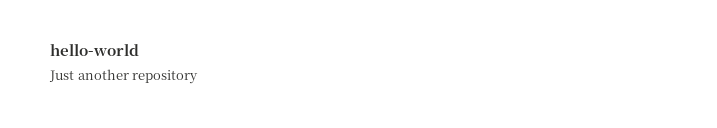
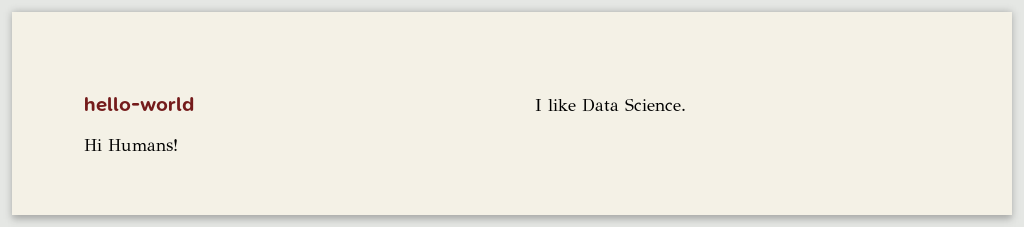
[49,69,199,84] Just another repository -> [84,139,178,151] [535,98,686,112] Hi Humans! // I like Data Science.

